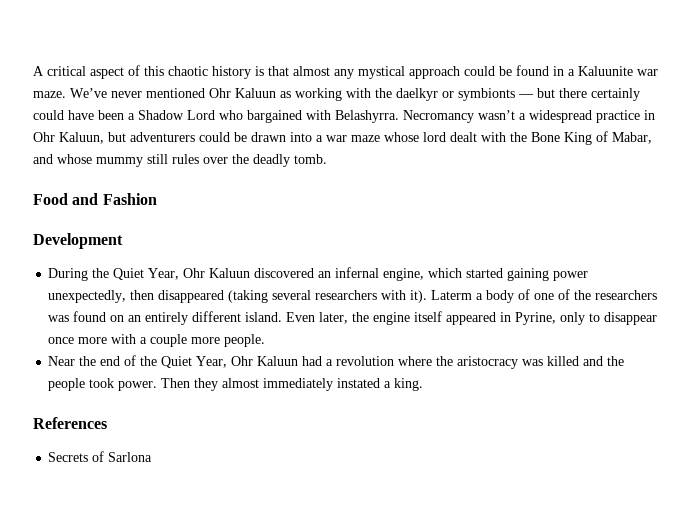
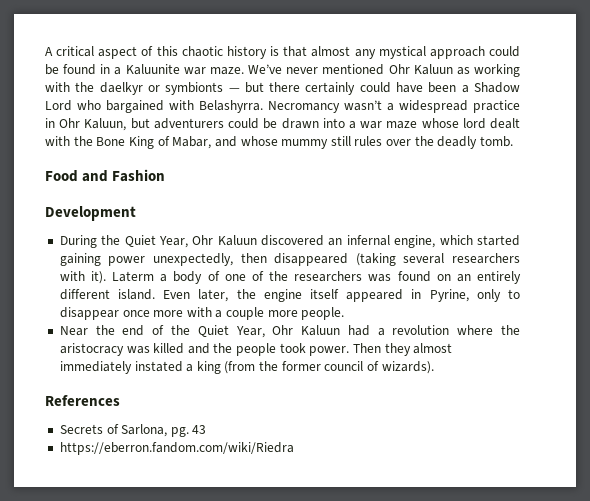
[394,378,424,391] king. -> [196,361,434,374] king (from the former council of wizards).
[108,452,153,462] Sarlona -> [121,424,207,437] [59,442,294,455] Sarlona, pg. 43 // https://eberron.fandom.com/wiki/Riedra

